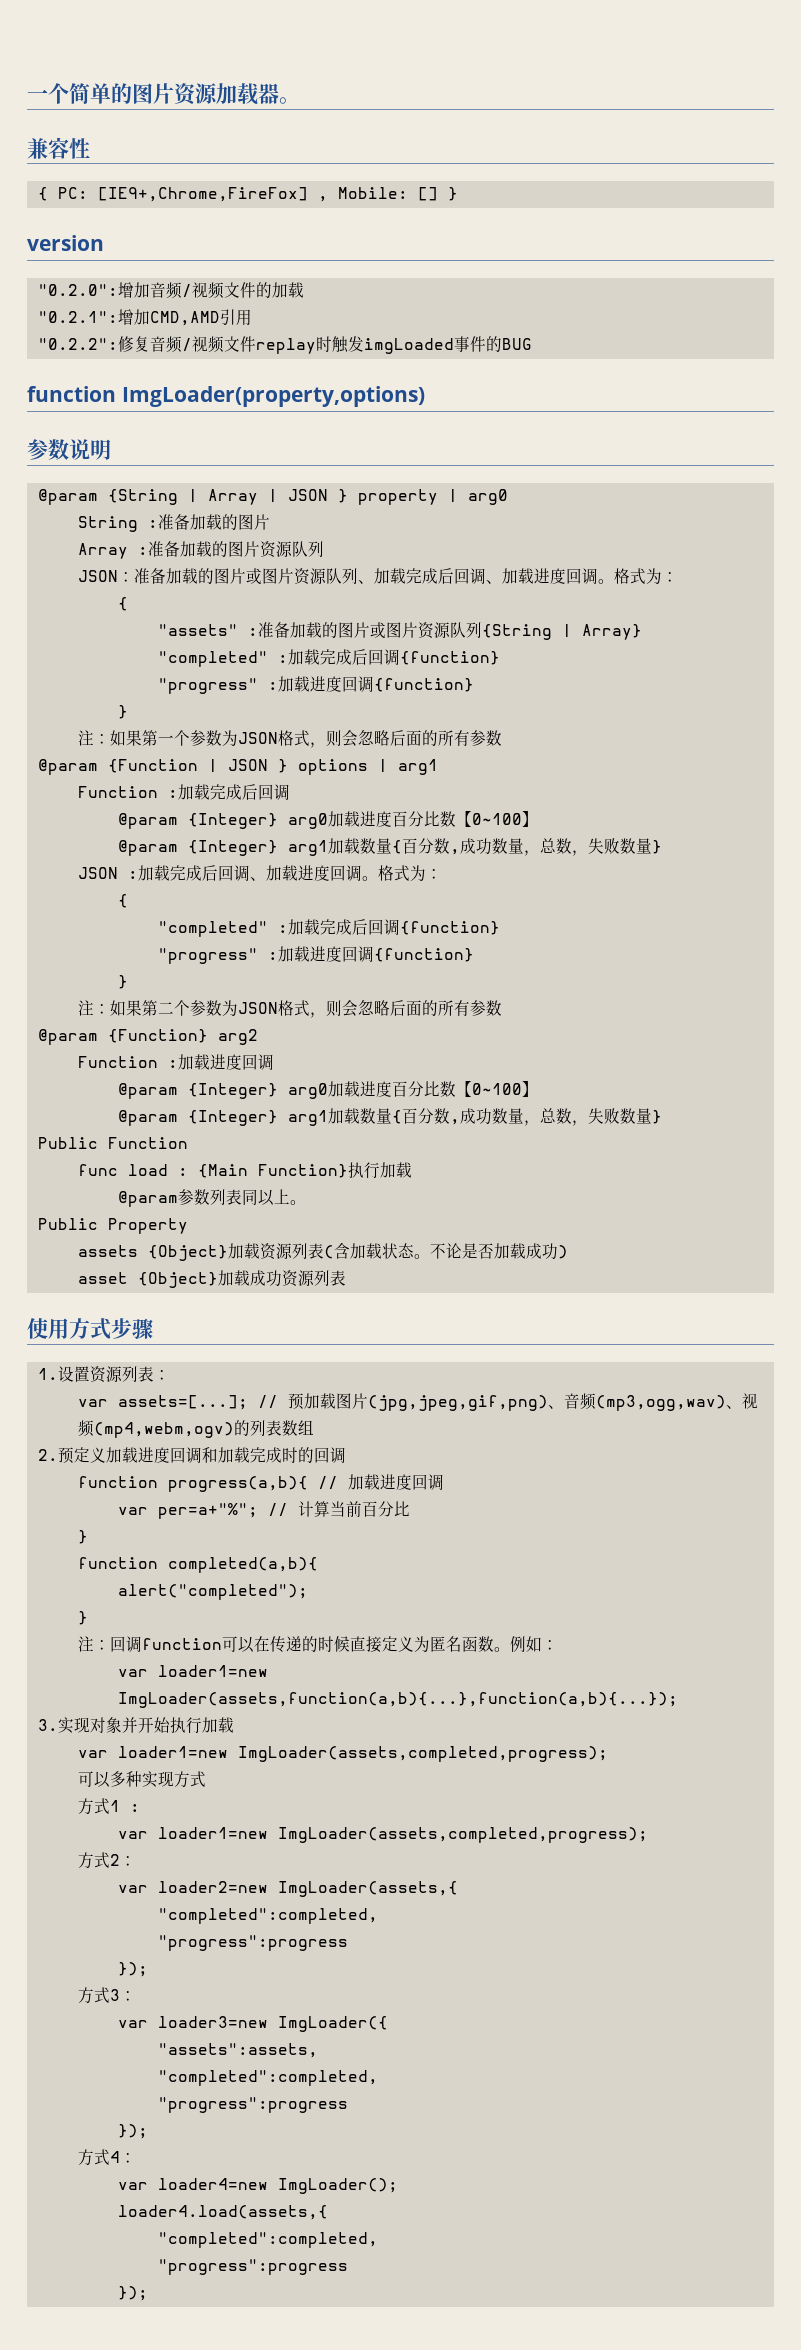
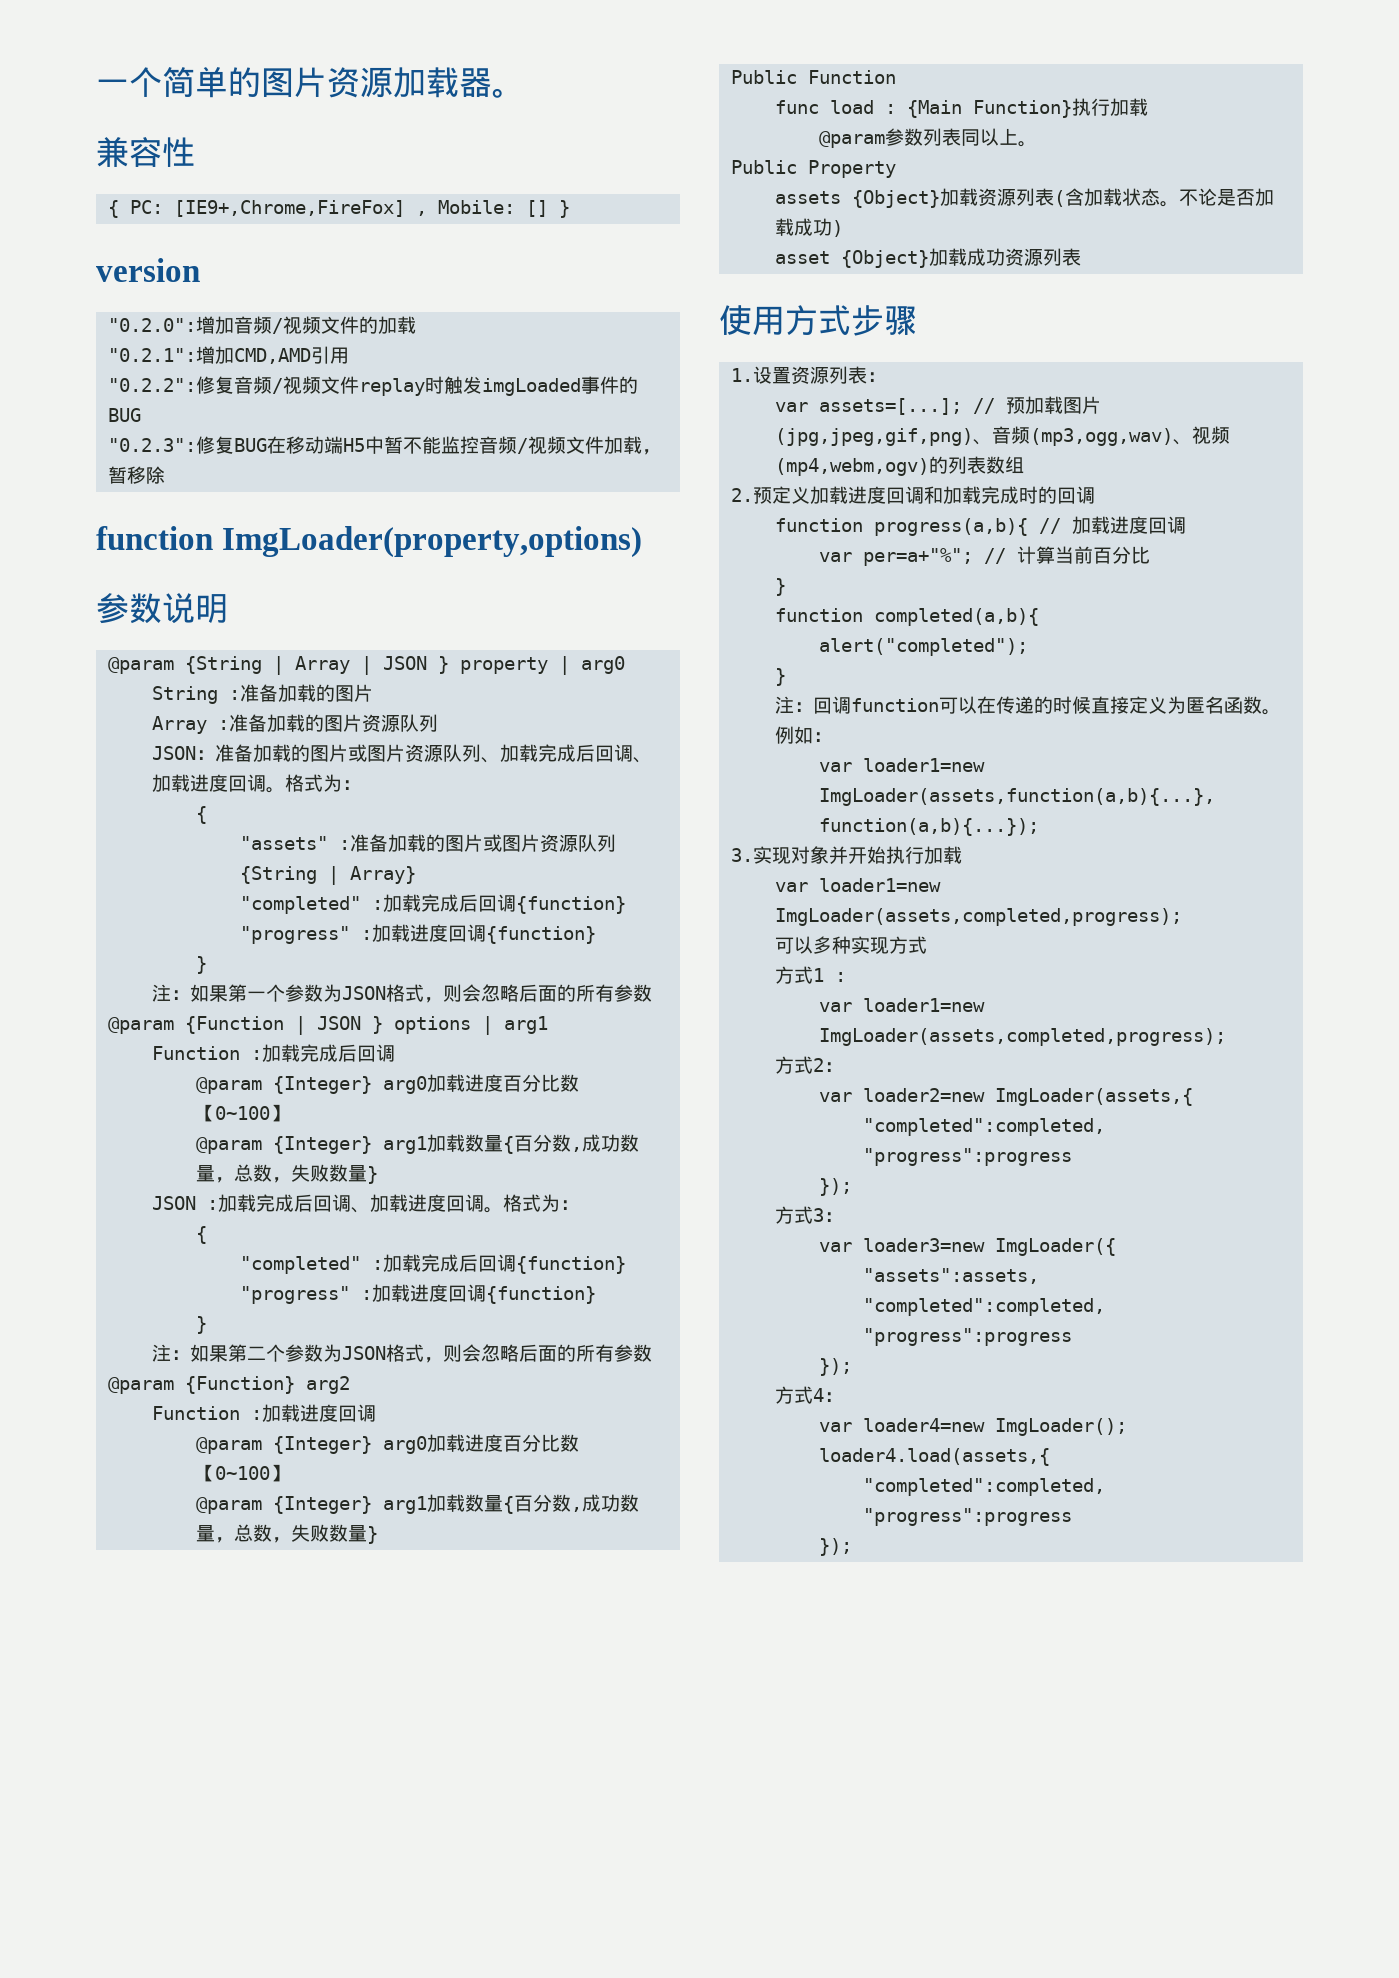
(532, 344) none -> [108,436,661,455] [108,466,165,484] // "0.2.3":修复BUG在移动端H5中暂不能监控音频/视频文件加载，暂移除

